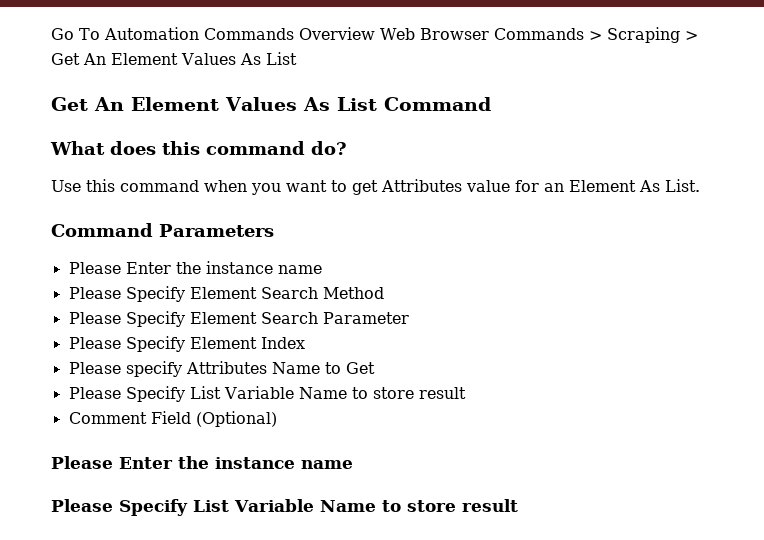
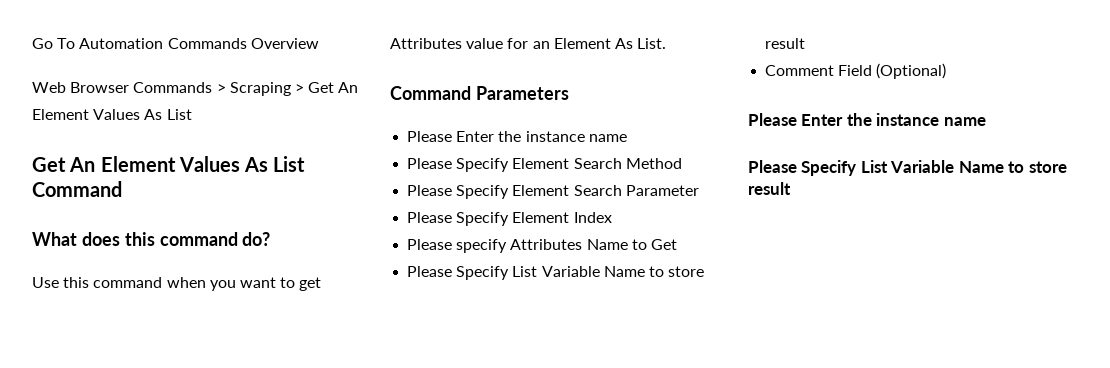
(375, 33) none -> (319, 43) //

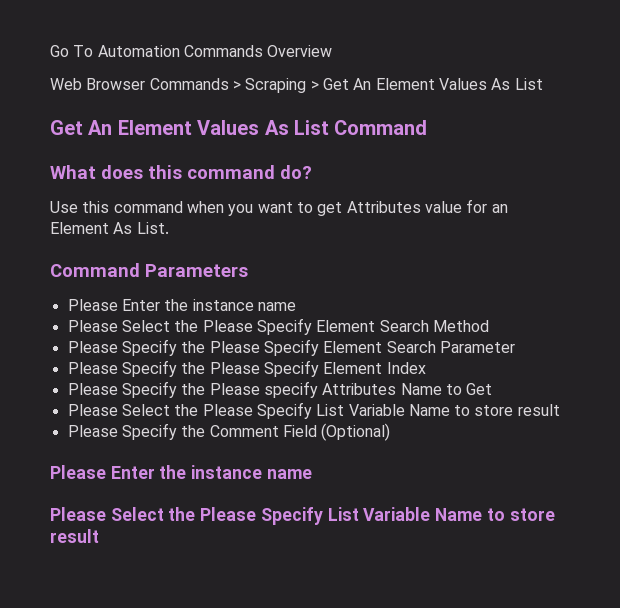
(453, 163) none -> [121,320,253,332] Select the Please
(510, 192) none -> [181,339,319,356] the Please Specify
(510, 219) none -> [181,360,319,377] the Please Specify
(453, 244) none -> [121,381,260,398] Specify the Please
(453, 271) none -> [121,404,253,416] Select the Please
(806, 43) none -> [67,423,206,440] Please Specify the
(797, 166) none -> [110,507,257,521] Select the Please

